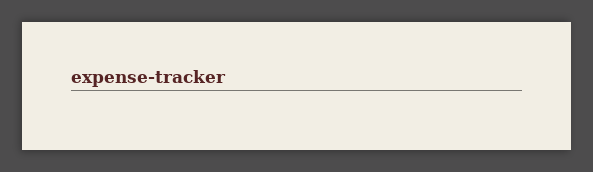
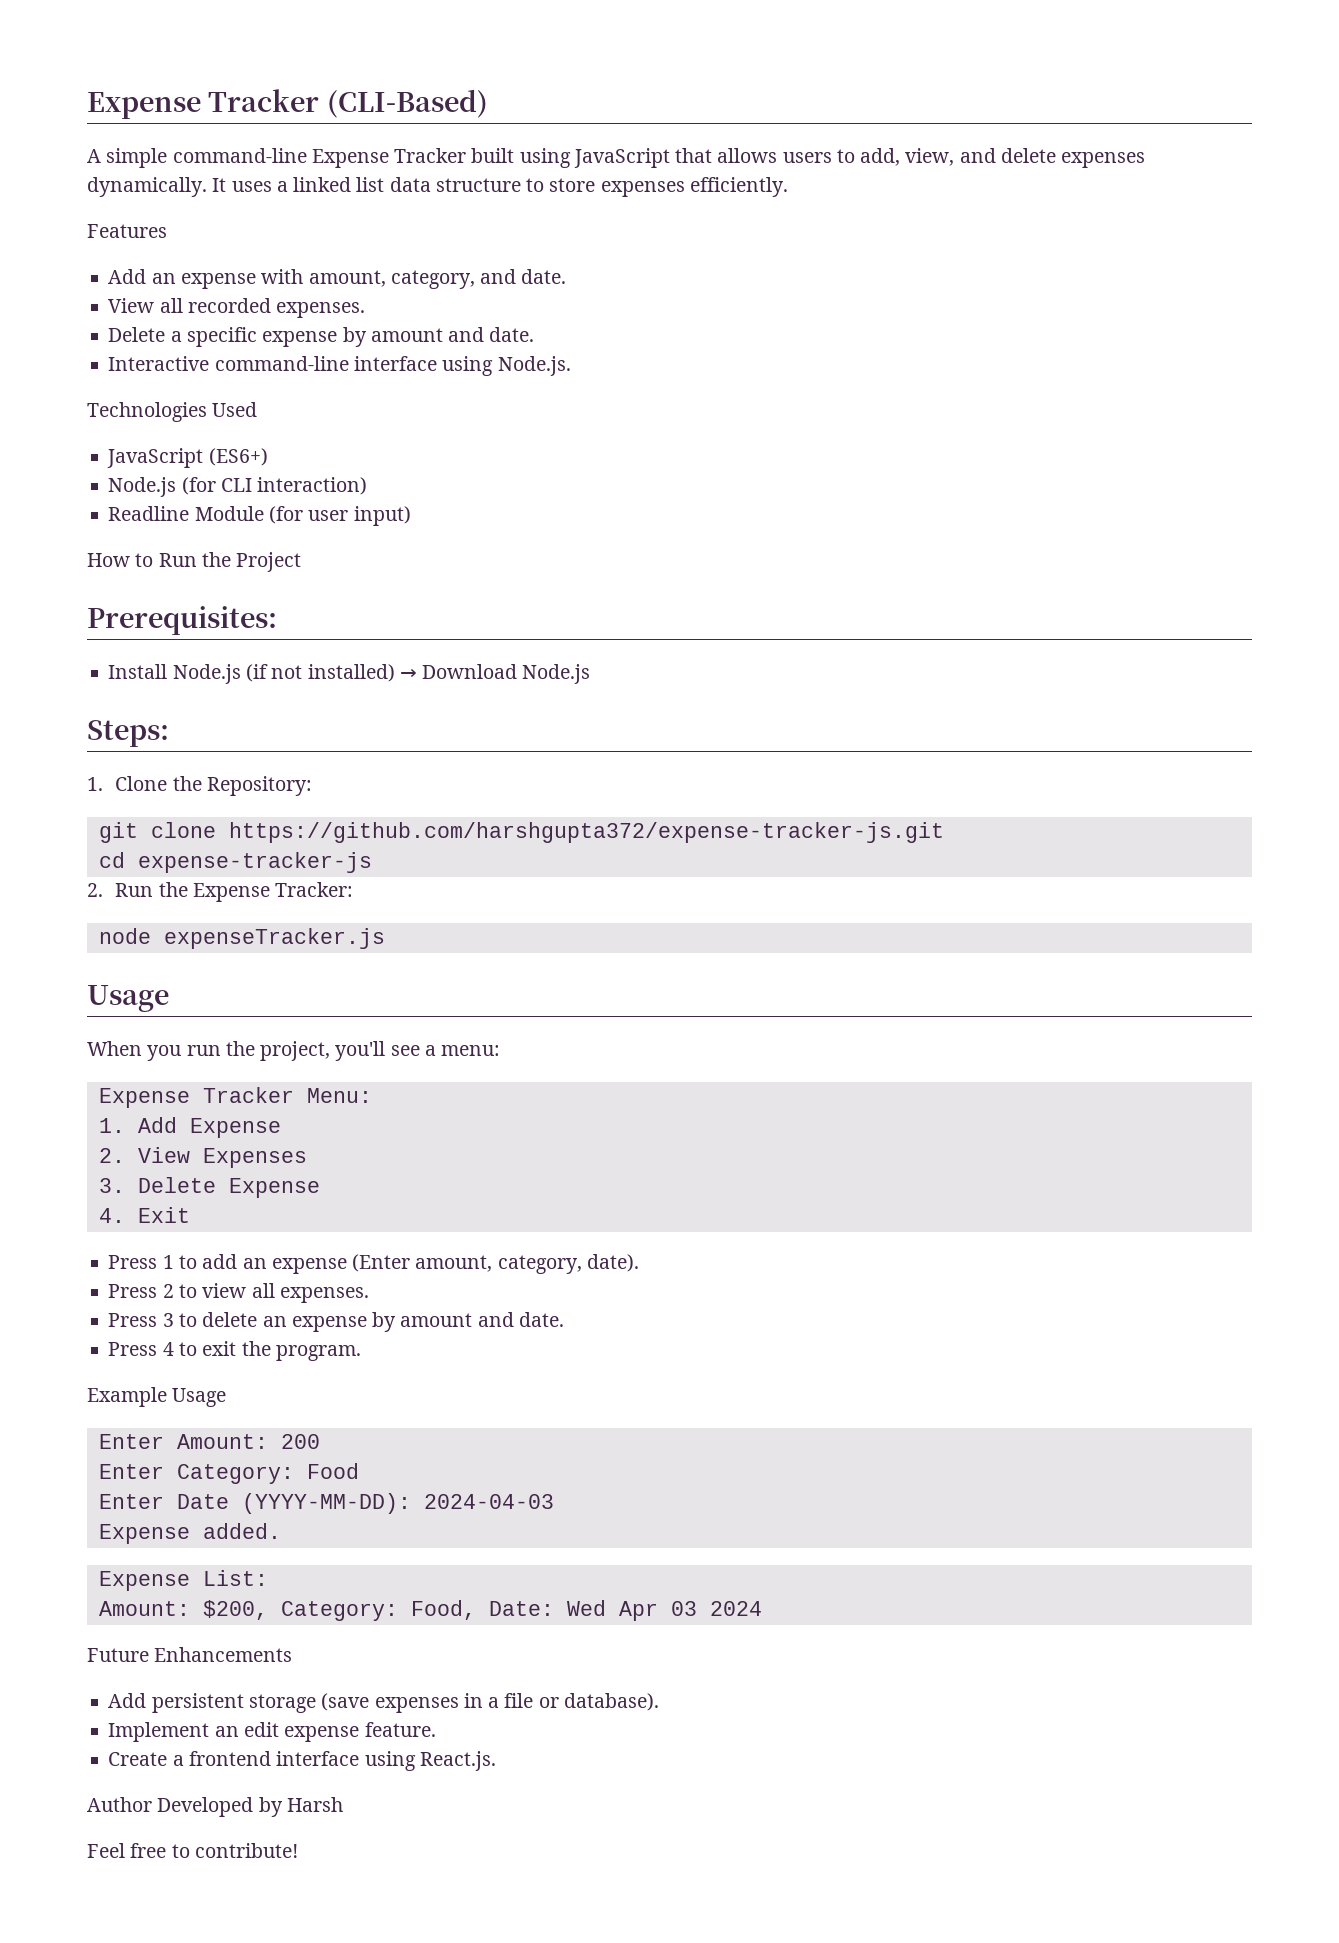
[71,70,226,87] expense-tracker -> [87,89,488,119] [87,148,1146,168] [87,177,788,197] [87,224,167,238] [108,269,567,289] [108,298,366,318] [108,327,535,347] [108,356,571,376] [87,402,258,422] [107,448,268,468] [108,477,368,497] [108,506,411,526] [87,552,302,572] [87,606,277,635] [108,664,591,684] [87,720,169,747] [87,776,312,796] [98,822,944,843] [98,852,372,873] [87,882,354,902] [98,928,385,949] [87,985,169,1012] [87,1041,501,1061] [98,1087,372,1108] [98,1117,281,1138] [98,1147,307,1168] [98,1177,320,1198] [98,1207,190,1223] [108,1254,639,1274] [108,1283,369,1303] [108,1312,564,1332] [108,1341,361,1361] [87,1387,227,1407] [98,1434,320,1449] [98,1463,359,1484] [98,1493,554,1514] [98,1523,281,1544] [98,1570,268,1591] [98,1600,762,1621] [87,1647,293,1662] [108,1693,659,1713] [108,1722,436,1742] [108,1751,496,1771] [87,1797,343,1817] [87,1843,298,1858] Expense Tracker (CLI-Based) // A simple command-line Expense Tracker built using JavaScript that allows users to add, view, and delete expenses dynamically. It uses a linked list data structure to store expenses efficiently. // Features // Add an expense with amount, category, and date. // View all recorded expenses. // Delete a specific expense by amount and date. // Interactive command-line interface using Node.js. // Technologies Used // JavaScript (ES6+) // Node.js (for CLI interaction) // Readline Module (for user input) // How to Run the Project // Prerequisites: // Install Node.js (if not installed) → Download Node.js // Steps: // 1. Clone the Repository: // git clone https://github.com/harshgupta372/expense-tracker-js.git // cd expense-tracker-js // 2. Run the Expense Tracker: // node expenseTracker.js // Usage // When you run the project, you'll see a menu: // Expense Tracker Menu: // 1. Add Expense // 2. View Expenses // 3. Delete Expense // 4. Exit // Press 1 to add an expense (Enter amount, category, date). // Press 2 to view all expenses. // Press 3 to delete an expense by amount and date. // Press 4 to exit the program. // Example Usage // Enter Amount: 200 // Enter Category: Food // Enter Date (YYYY-MM-DD): 2024-04-03 // Expense added. // Expense List: // Amount: $200, Category: Food, Date: Wed Apr 03 2024 // Future Enhancements // Add persistent storage (save expenses in a file or database). // Implement an edit expense feature. // Create a frontend interface using React.js. // Author Developed by Harsh // Feel free to contribute!

